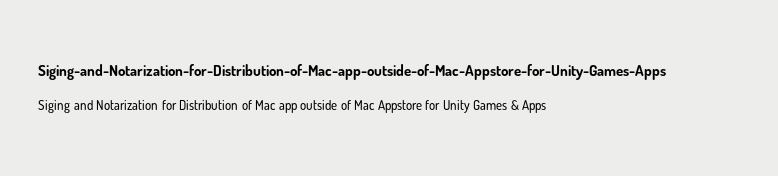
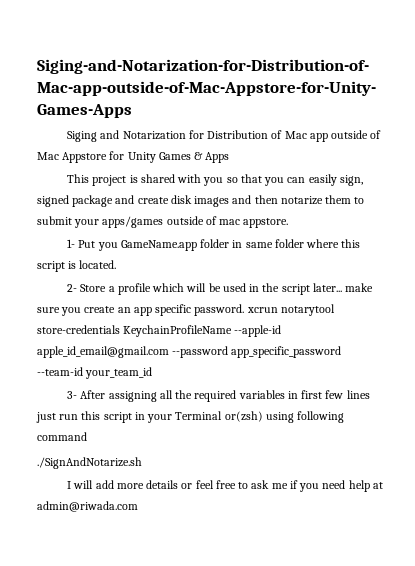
(547, 106) none -> [67,174,363,186] [37,195,365,207] [37,216,289,228] [67,239,361,251] [37,260,117,272] [67,283,374,295] [37,304,335,316] [37,325,282,337] [37,346,342,358] [37,367,153,379] [67,390,370,402] [36,411,345,423] [37,432,87,441] [37,457,142,469] [67,480,383,492] [37,501,138,512] // This project is shared with you so that you can easily sign, signed package and create disk images and then notarize them to submit your apps/games outside of mac appstore. // 1- Put you GameName.app folder in same folder where this script is located. // 2- Store a profile which will be used in the script later... make sure you create an app specific password. xcrun notarytool store-credentials KeychainProfileName --apple-id apple_id_email@gmail.com --password app_specific_password --team-id your_team_id // 3- After assigning all the required variables in first few lines just run this script in your Terminal or(zsh) using following command // ./SignAndNotarize.sh // I will add more details or feel free to ask me if you need help at admin@riwada.com

